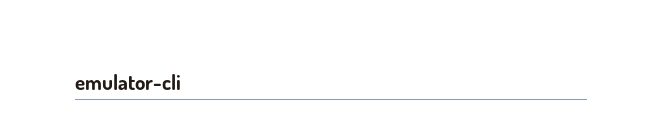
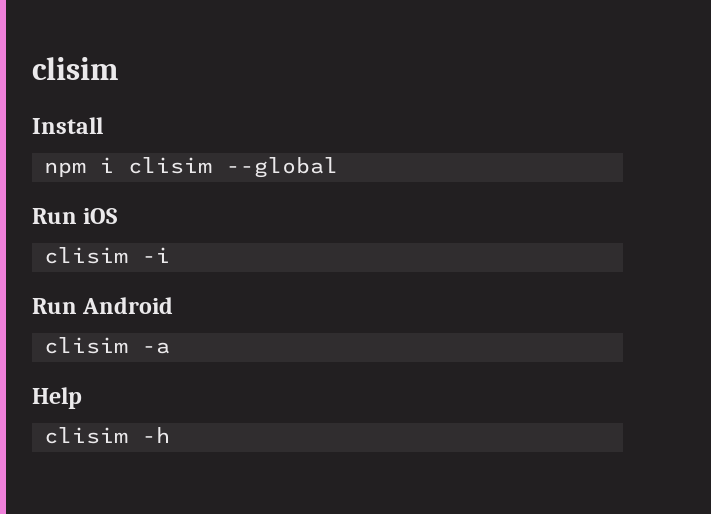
[75,74,181,90] emulator-cli -> [32,57,119,80] [32,117,103,134] [44,157,339,178] [32,208,118,224] [44,247,171,264] [32,297,174,314] [44,337,171,354] [32,387,82,409] [44,427,171,444] clisim // Install // npm i clisim --global // Run iOS // clisim -i // Run Android // clisim -a // Help // clisim -h

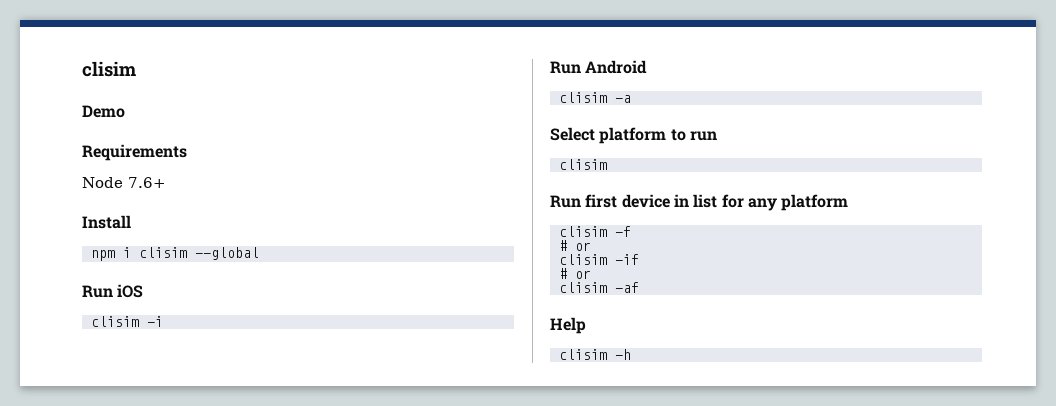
[32,57,119,80] clisim -> [82,61,136,77] [82,105,125,118] [82,144,187,161] [82,177,166,188] clisim // Demo // Requirements // Node 7.6+
(171, 348) none -> [550,127,717,144] [558,159,607,170] [550,194,849,211] [558,226,631,237] [558,240,591,251] [558,254,639,265] [558,268,591,279] [558,282,639,293] // Select platform to run // clisim // Run first device in list for any platform // clisim -f // # or // clisim -if // # or // clisim -af

